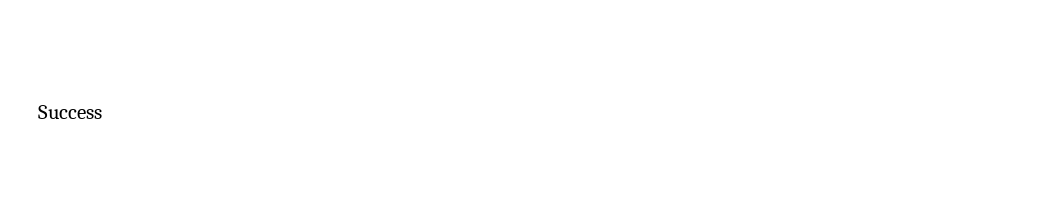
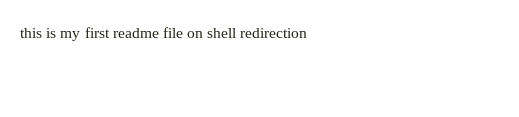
[38,105,102,119] Success -> [20,27,308,41] this is my first readme file on shell redirection

